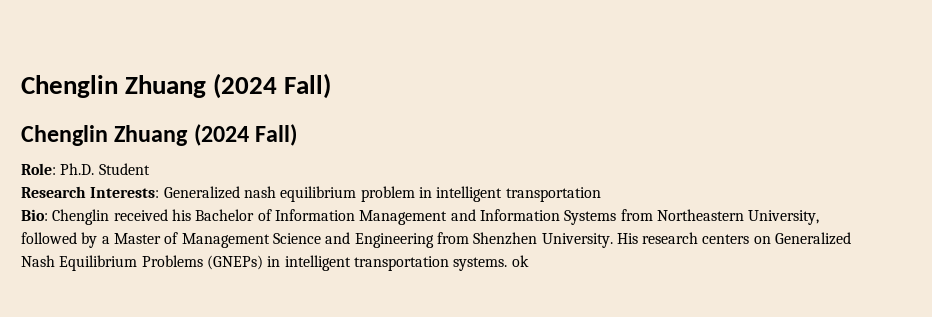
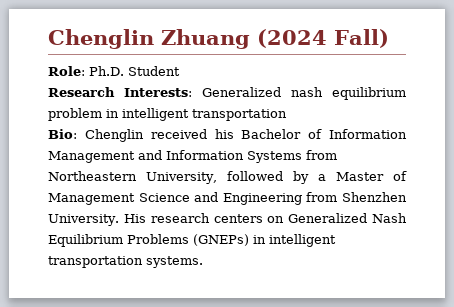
[21,73,332,99] [21,124,298,146] Chenglin Zhuang (2024 Fall) // Chenglin Zhuang (2024 Fall) -> [48,29,389,49] Chenglin Zhuang (2024 Fall)
[511,255,529,267] ok -> (203, 262) none

